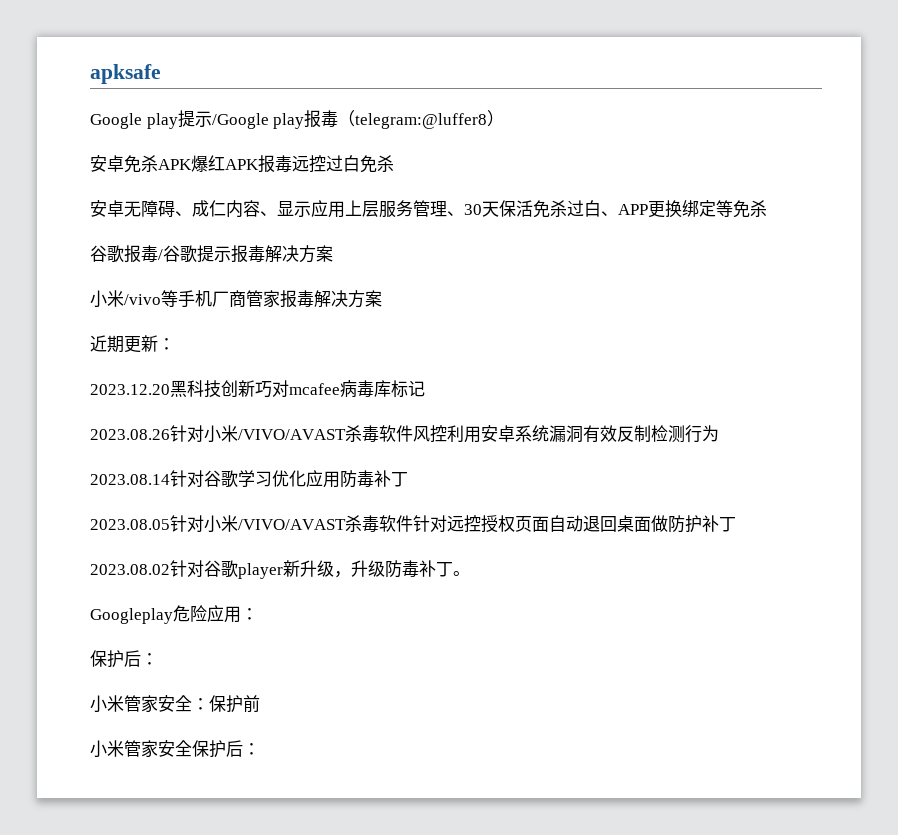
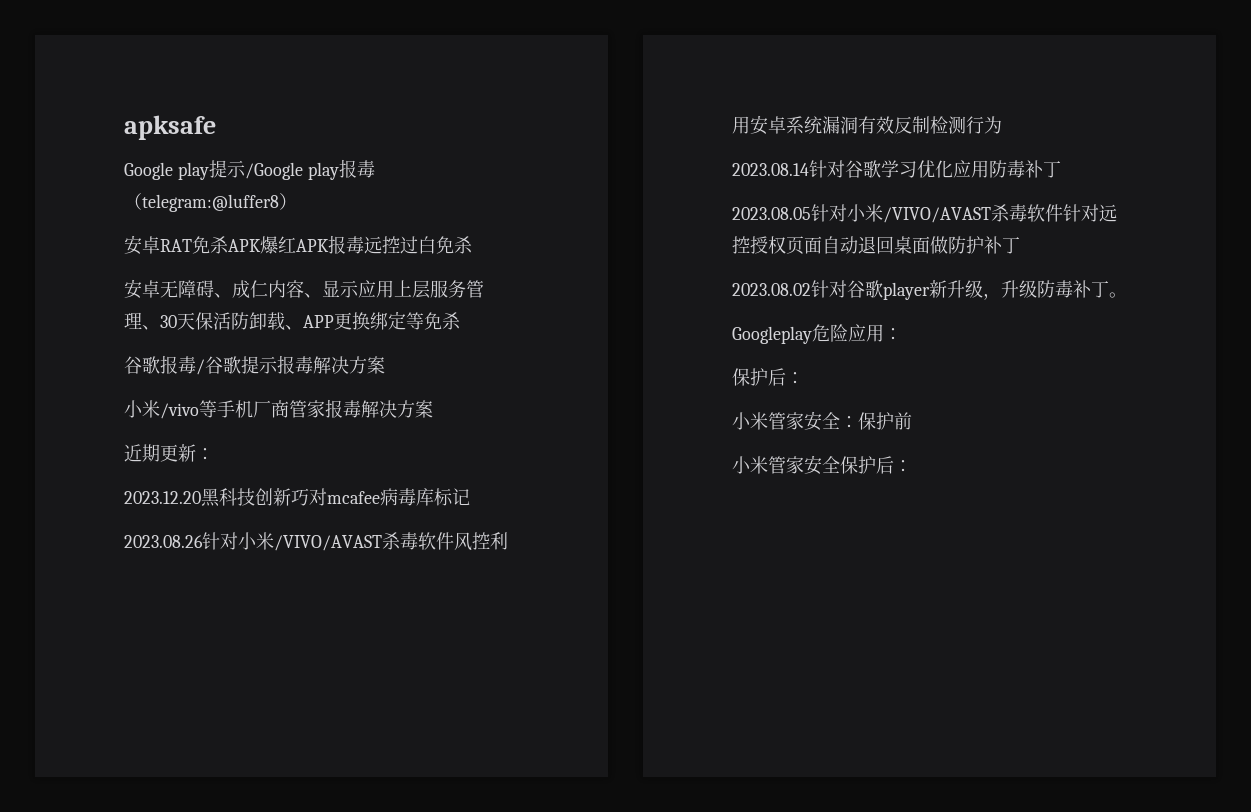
(124, 163) none -> [160,239,192,252] RAT
[533,200,601,218] 免杀过白 -> [231,312,285,330] 防卸载

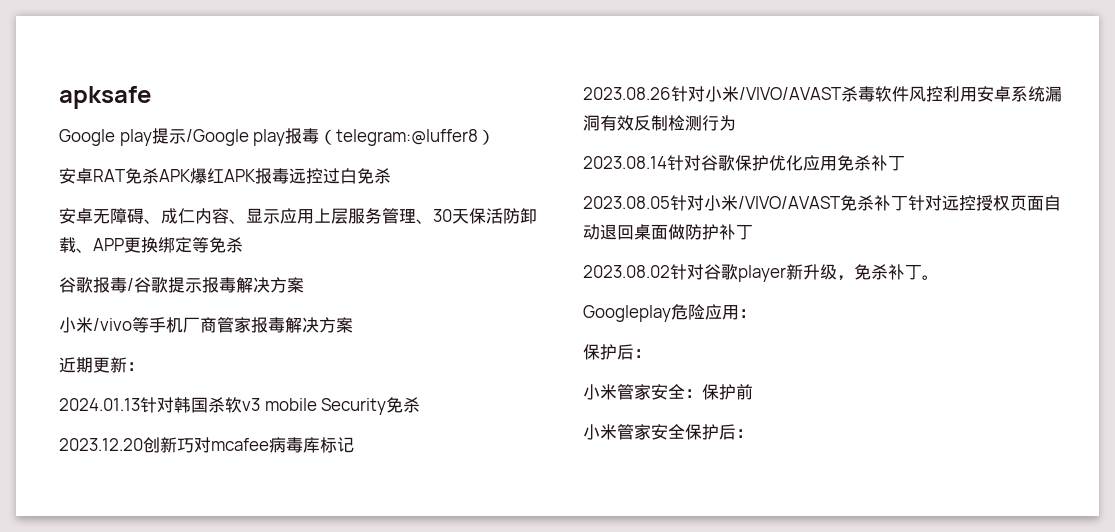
(214, 454) none -> [59,397,421,415] // 2024.01.13针对韩国杀软v3 mobile Security免杀
[201,488,255,507] 黑科技 -> (143, 444) none
[881,160,917,178] 学习 -> [735,155,769,171] 保护
[989,160,1025,178] 防毒 -> [837,155,871,171] 免杀
[991,204,1063,222] 杀毒软件 -> [840,195,908,211] 免杀补丁
[1001,280,1073,298] 升级防毒 -> [854,264,888,280] 免杀

